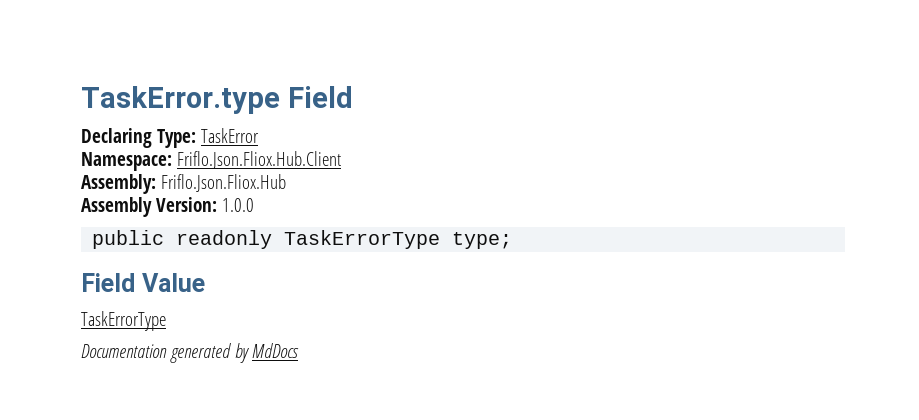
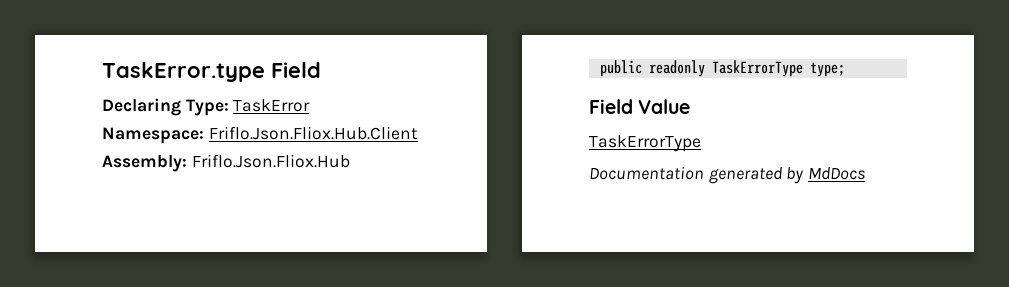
[81,197,254,217] // Assembly Version: 1.0.0 -> (350, 161) none

